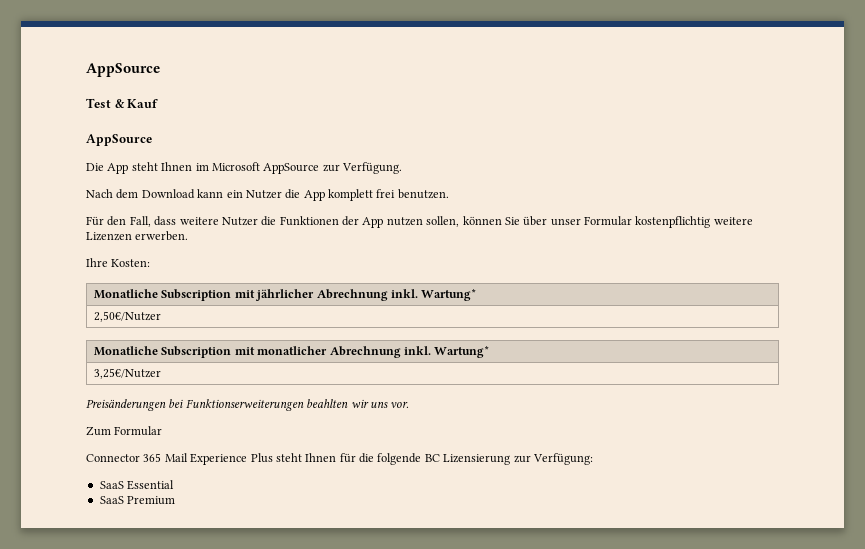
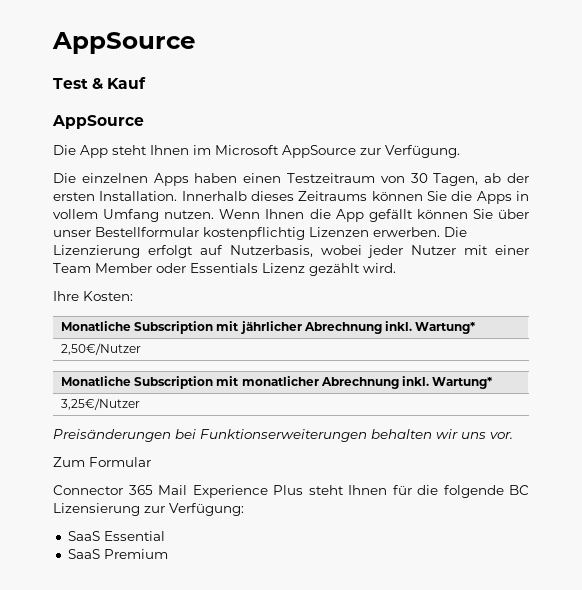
[86,189,449,201] [86,216,460,228] Nach dem Download kann ein Nutzer die App komplett frei benutzen. // Für den Fall, dass weitere Nutzer die Funktionen der App nutzen sollen, -> [53,173,529,186] [53,191,529,204] [53,209,413,222] Die einzelnen Apps haben einen Testzeitraum von 30 Tagen, ab der ersten Installation. Innerhalb dieses Zeitraums können Sie die Apps in vollem Umfang nutzen. Wenn Ihnen die App gefällt
[584,216,753,228] Formular kostenpflichtig weitere -> [95,227,305,240] Bestellformular kostenpflichtig
(189, 236) none -> [444,227,467,237] [53,245,529,258] [53,263,396,276] Die Lizenzierung erfolgt auf Nutzerbasis, wobei jeder Nutzer mit einer Team Member oder Essentials Lizenz gezählt wird.
[306,399,349,408] beahlten -> [371,429,432,439] behalten

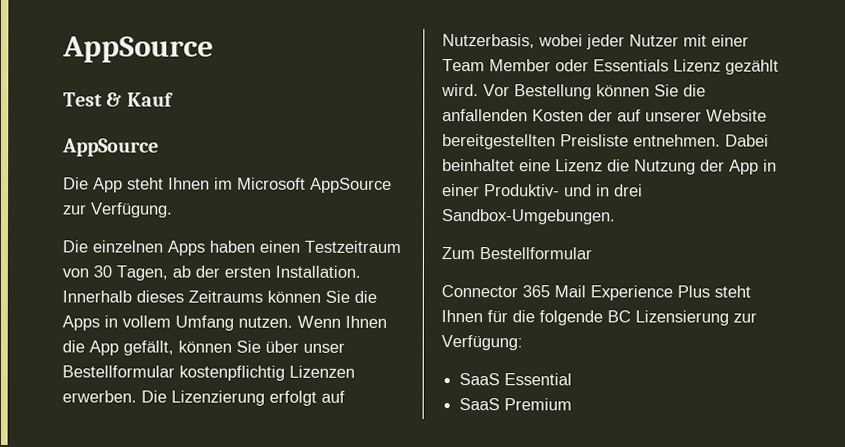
[368,209,413,222] gefällt -> [123,340,174,356] gefällt,
[53,291,133,301] [60,321,477,334] [60,343,141,355] [60,376,494,389] [60,398,140,410] [53,429,513,442] // Ihre Kosten: // Monatliche Subscription mit jährlicher Abrechnung inkl. Wartung* // 2,50€/Nutzer // Monatliche Subscription mit monatlicher Abrechnung inkl. Wartung* // 3,25€/Nutzer // Preisänderungen bei Funktionserweiterungen behalten wir uns vor. -> [483,84,706,100] [442,109,767,122] [442,134,769,150] [442,159,777,175] [442,184,643,197] [441,209,616,225] Vor Bestellung können Sie die anfallenden Kosten der auf unserer Website bereitgestellten Preisliste entnehmen. Dabei beinhaltet eine Lizenz die Nutzung der App in einer Produktiv- und in drei Sandbox-Umgebungen.
[89,457,151,467] Formular -> [479,247,592,260] Bestellformular

